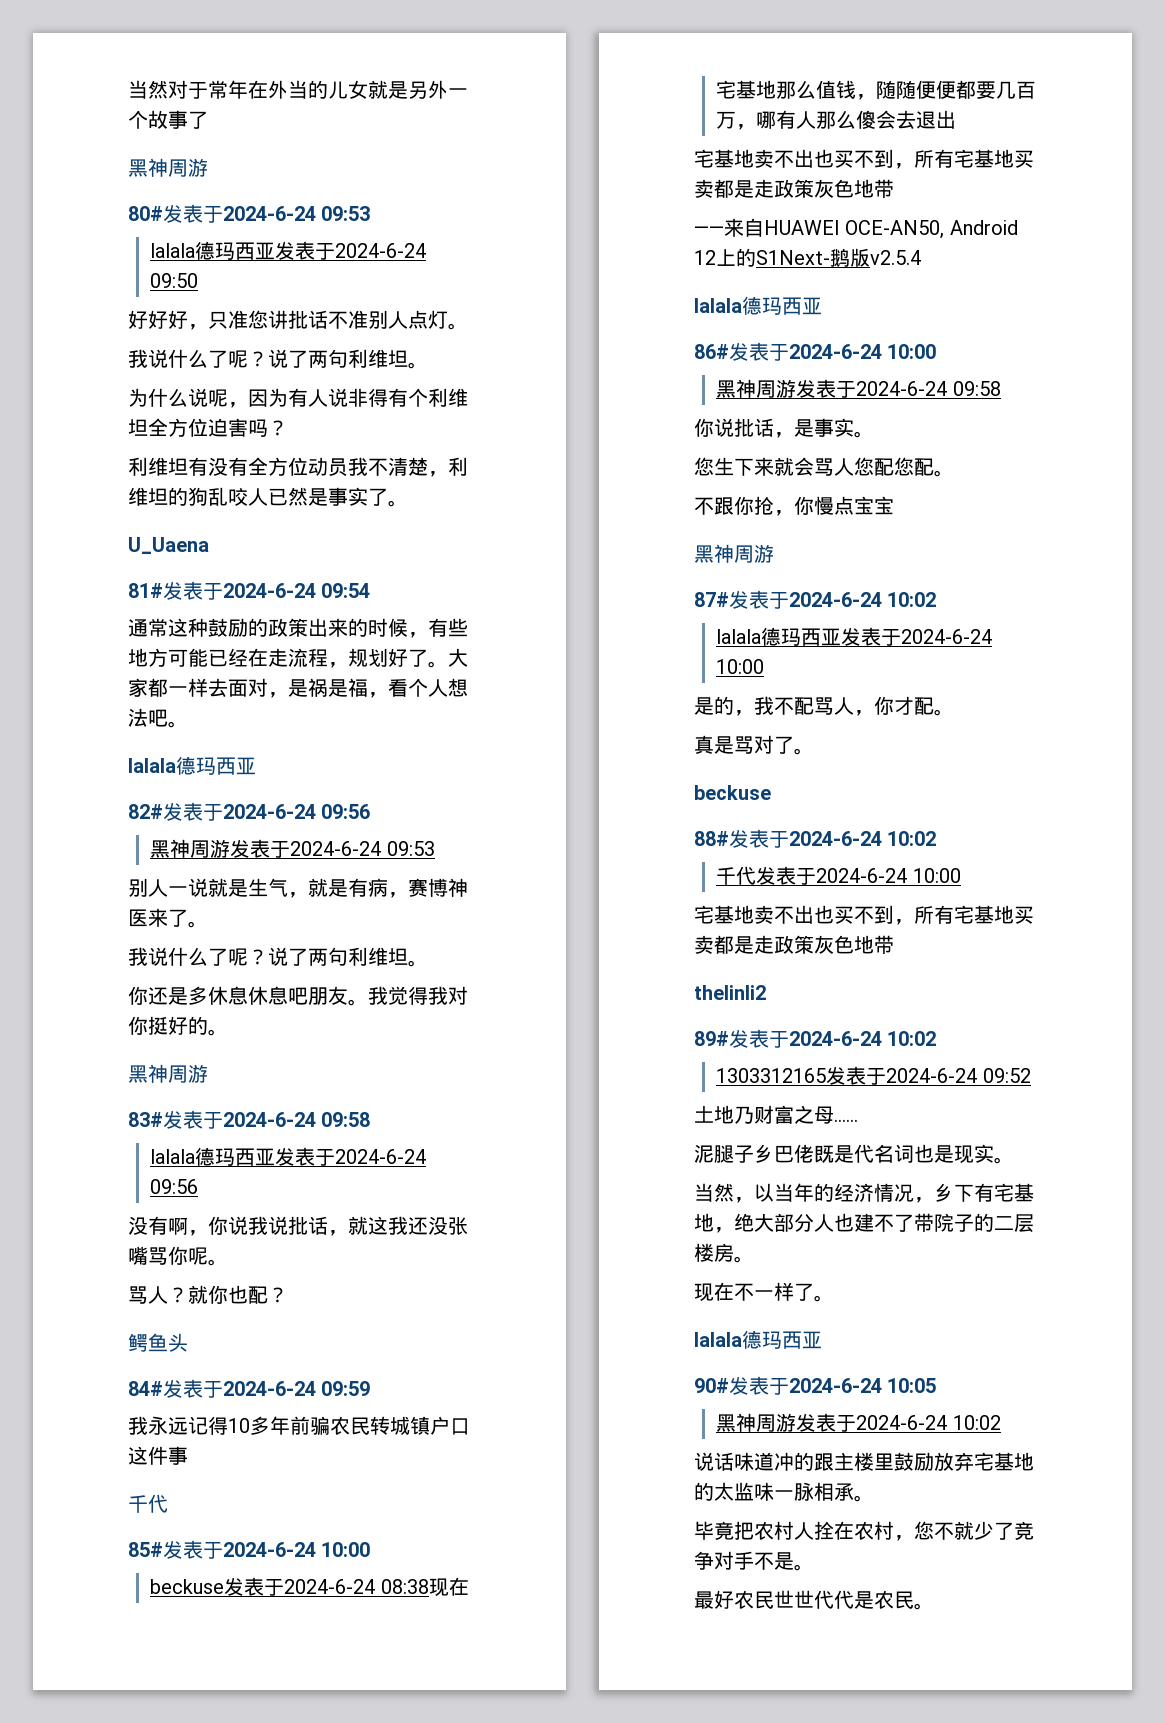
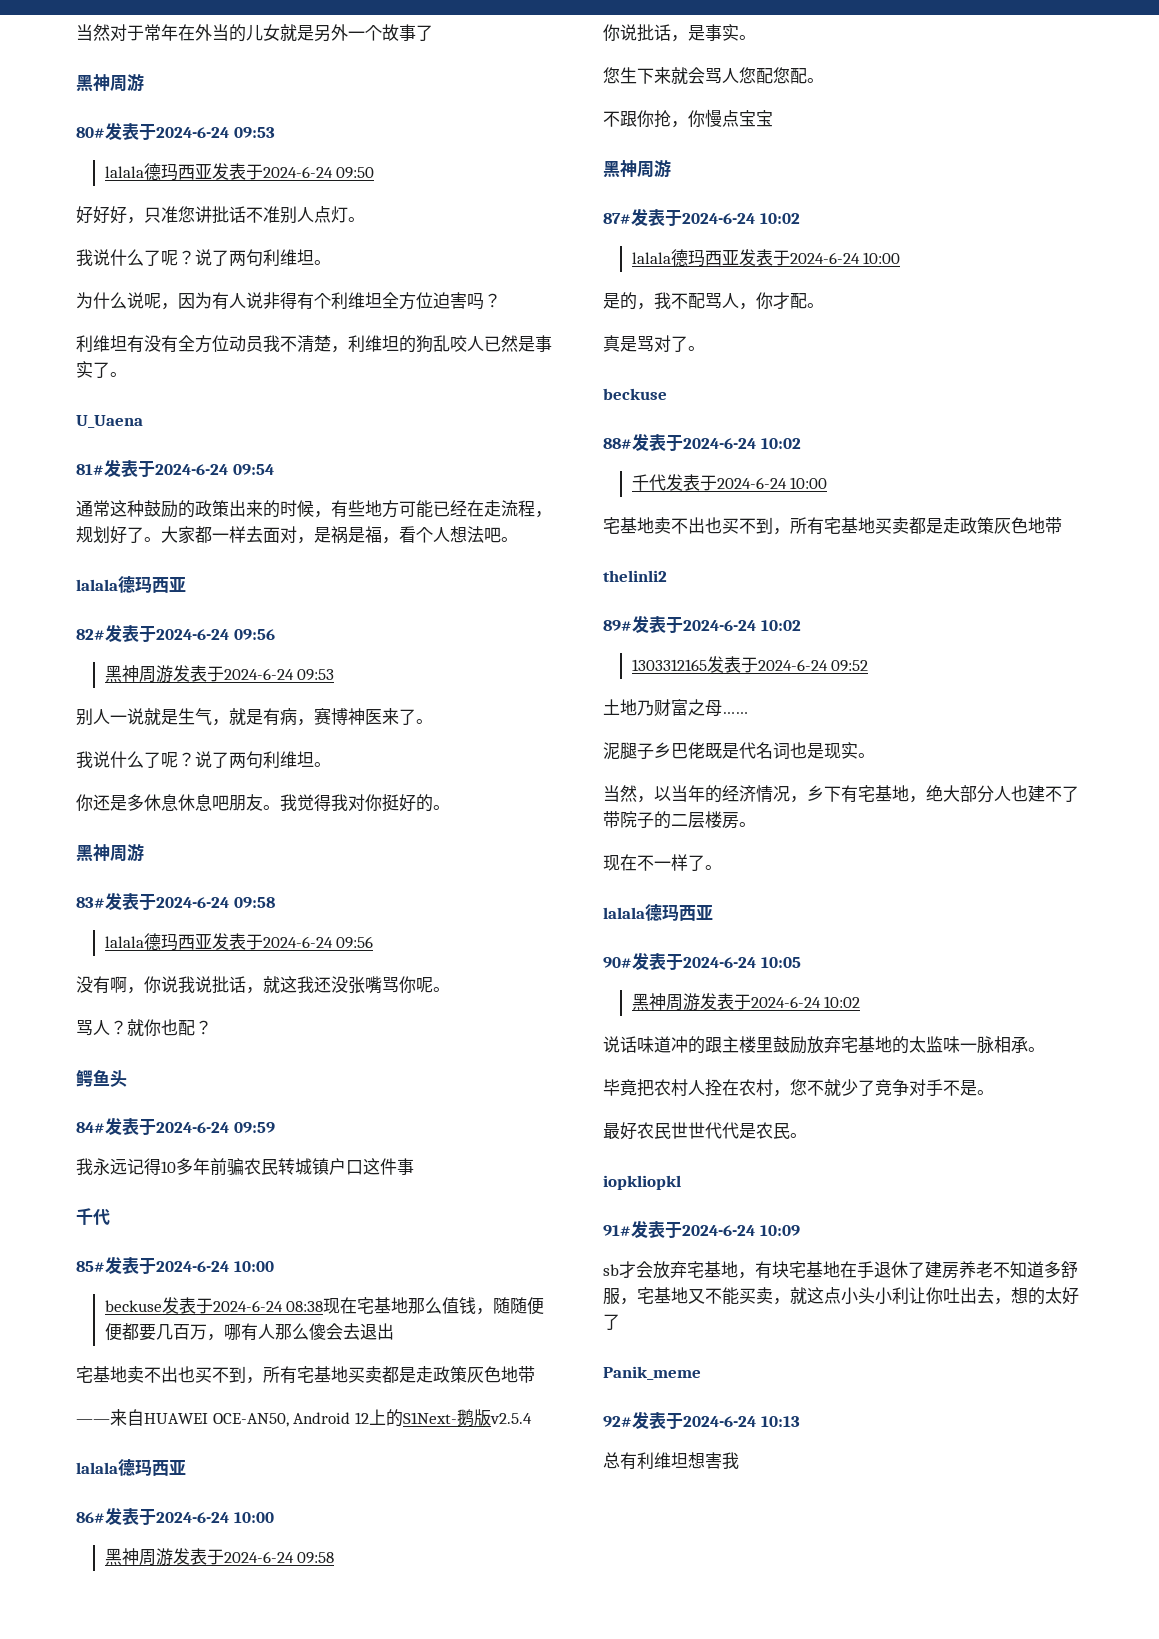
(934, 1606) none -> [603,1175,681,1190] [603,1220,800,1238] [603,1261,1078,1279] [603,1287,1079,1305] [603,1314,620,1330] [603,1366,701,1380] [603,1411,800,1429] [603,1452,739,1470] // iopkliopkl // 91#发表于2024-6-24 10:09 // sb才会放弃宅基地，有块宅基地在手退休了建房养老不知道多舒服，宅基地又不能买卖，就这点小头小利让你吐出去，想的太好了 // Panik_meme // 92#发表于2024-6-24 10:13 // 总有利维坦想害我

